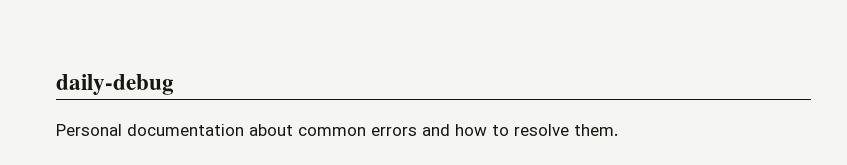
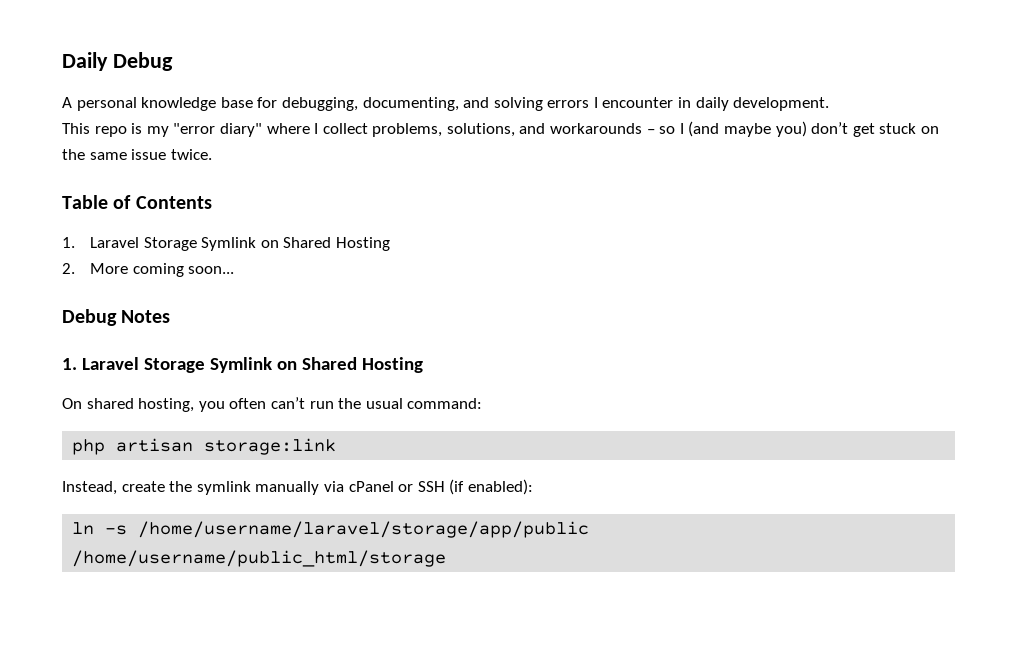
[56,74,174,95] [56,124,618,136] daily-debug // Personal documentation about common errors and how to resolve them. -> [62,52,173,71] [62,97,830,111] [62,121,939,137] [62,149,212,160] [62,195,212,209] [62,237,391,251] [62,263,235,277] [62,309,171,326] [62,357,423,373] [62,397,483,412] [72,438,337,455] [62,479,533,495] [72,521,590,538] [72,550,447,567] Daily Debug // A personal knowledge base for debugging, documenting, and solving errors I encounter in daily development. // This repo is my "error diary" where I collect problems, solutions, and workarounds – so I (and maybe you) don’t get stuck on the same issue twice. // Table of Contents // 1. Laravel Storage Symlink on Shared Hosting // 2. More coming soon... // Debug Notes // 1. Laravel Storage Symlink on Shared Hosting // On shared hosting, you often can’t run the usual command: // php artisan storage:link // Instead, create the symlink manually via cPanel or SSH (if enabled): // ln -s /home/username/laravel/storage/app/public /home/username/public_html/storage

